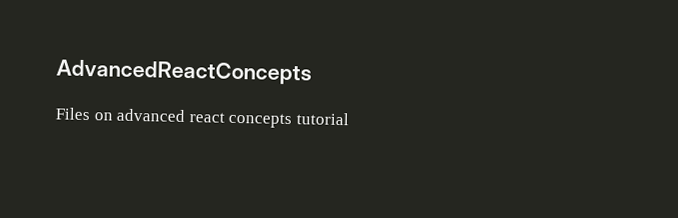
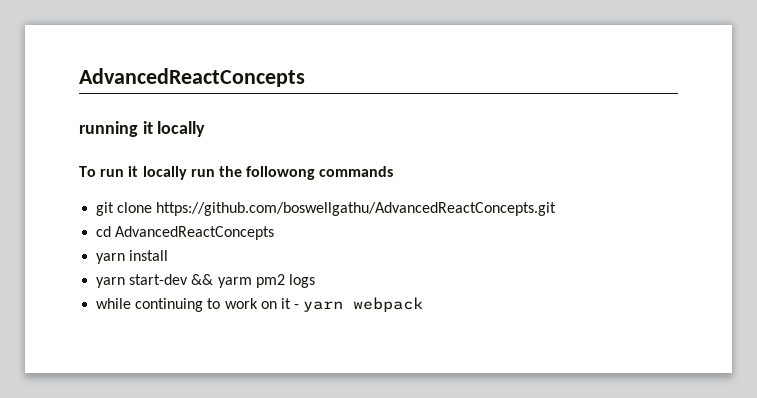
[56,59,312,86] [55,107,349,129] AdvancedReactConcepts // Files on advanced react concepts tutorial -> [79,68,305,87] [79,121,206,137] [79,166,394,180] [96,202,557,216] [96,226,275,240] [96,250,169,264] [96,274,315,288] [96,297,424,312] AdvancedReactConcepts // running it locally // To run it locally run the followong commands // git clone https://github.com/boswellgathu/AdvancedReactConcepts.git // cd AdvancedReactConcepts // yarn install // yarn start-dev && yarm pm2 logs // while continuing to work on it - yarn webpack

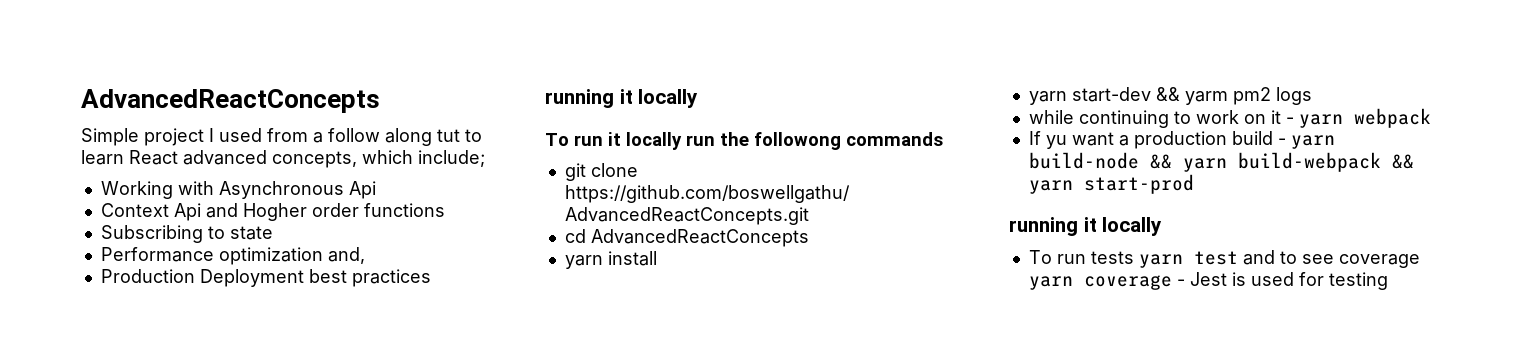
[79,68,305,87] AdvancedReactConcepts -> [81,89,380,113] [81,128,482,146] [81,150,485,168] [100,181,376,199] [100,203,445,221] [100,225,273,243] [100,247,365,265] [100,269,431,287] AdvancedReactConcepts // Simple project I used from a follow along tut to learn React advanced concepts, which include; // Working with Asynchronous Api // Context Api and Hogher order functions // Subscribing to state // Performance optimization and, // Production Deployment best practices
(424, 304) none -> [1028,131,1335,149] [1028,152,1414,172] [1028,174,1194,194] [1009,217,1163,236] [1028,250,1420,268] [1028,272,1388,290] // If yu want a production build - yarn build-node && yarn build-webpack && yarn start-prod // running it locally // To run tests yarn test and to see coverage yarn coverage - Jest is used for testing

